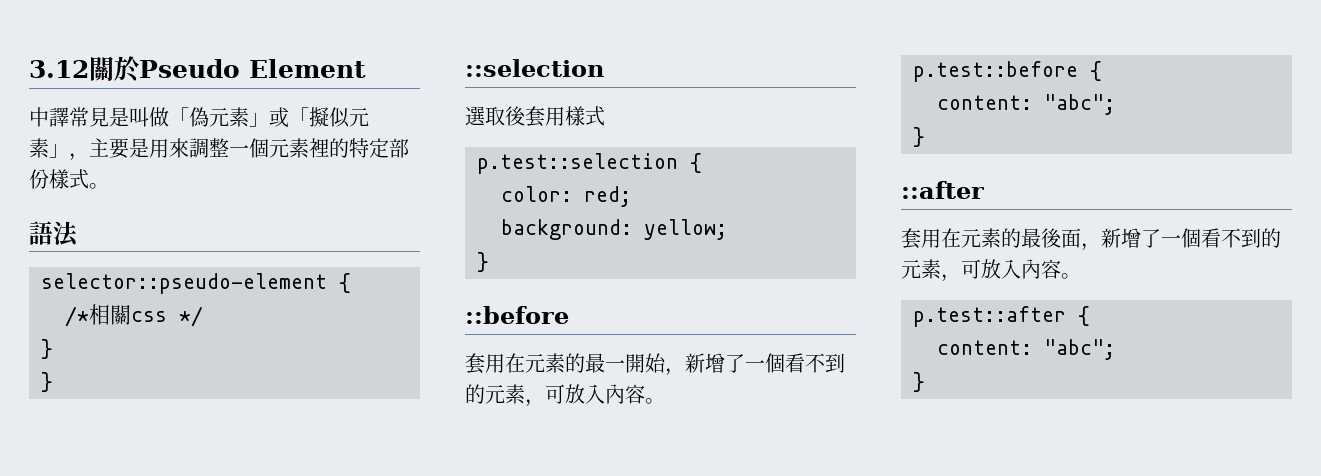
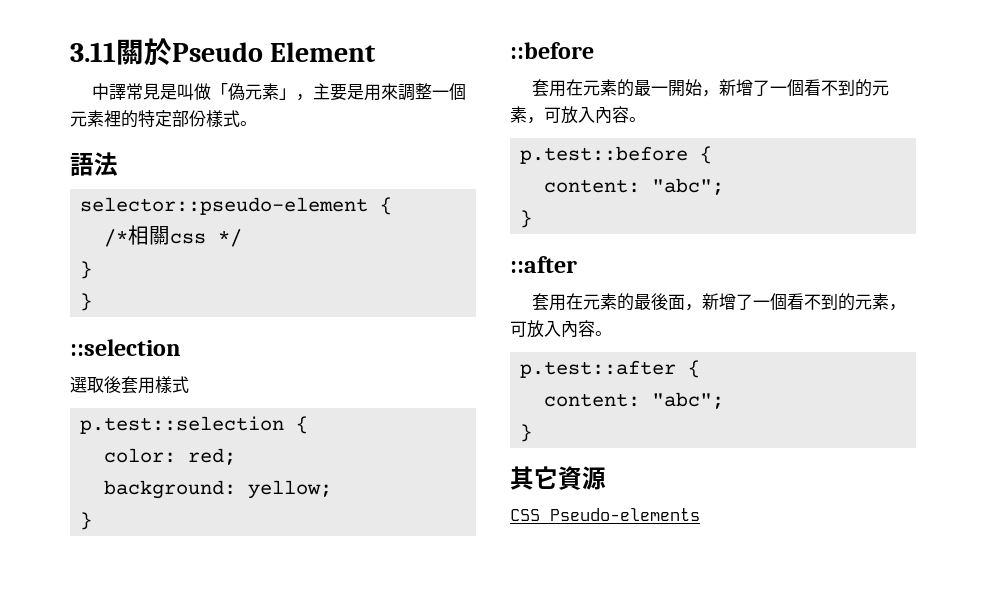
[29,60,89,78] 3.12 -> [70,42,116,62] 3.11
[269,107,369,128] [29,138,69,158] 或「擬似元素」 -> (297, 94) none
(925, 382) none -> [510,466,606,490] [510,508,700,521] // 其它資源 // CSS Pseudo-elements

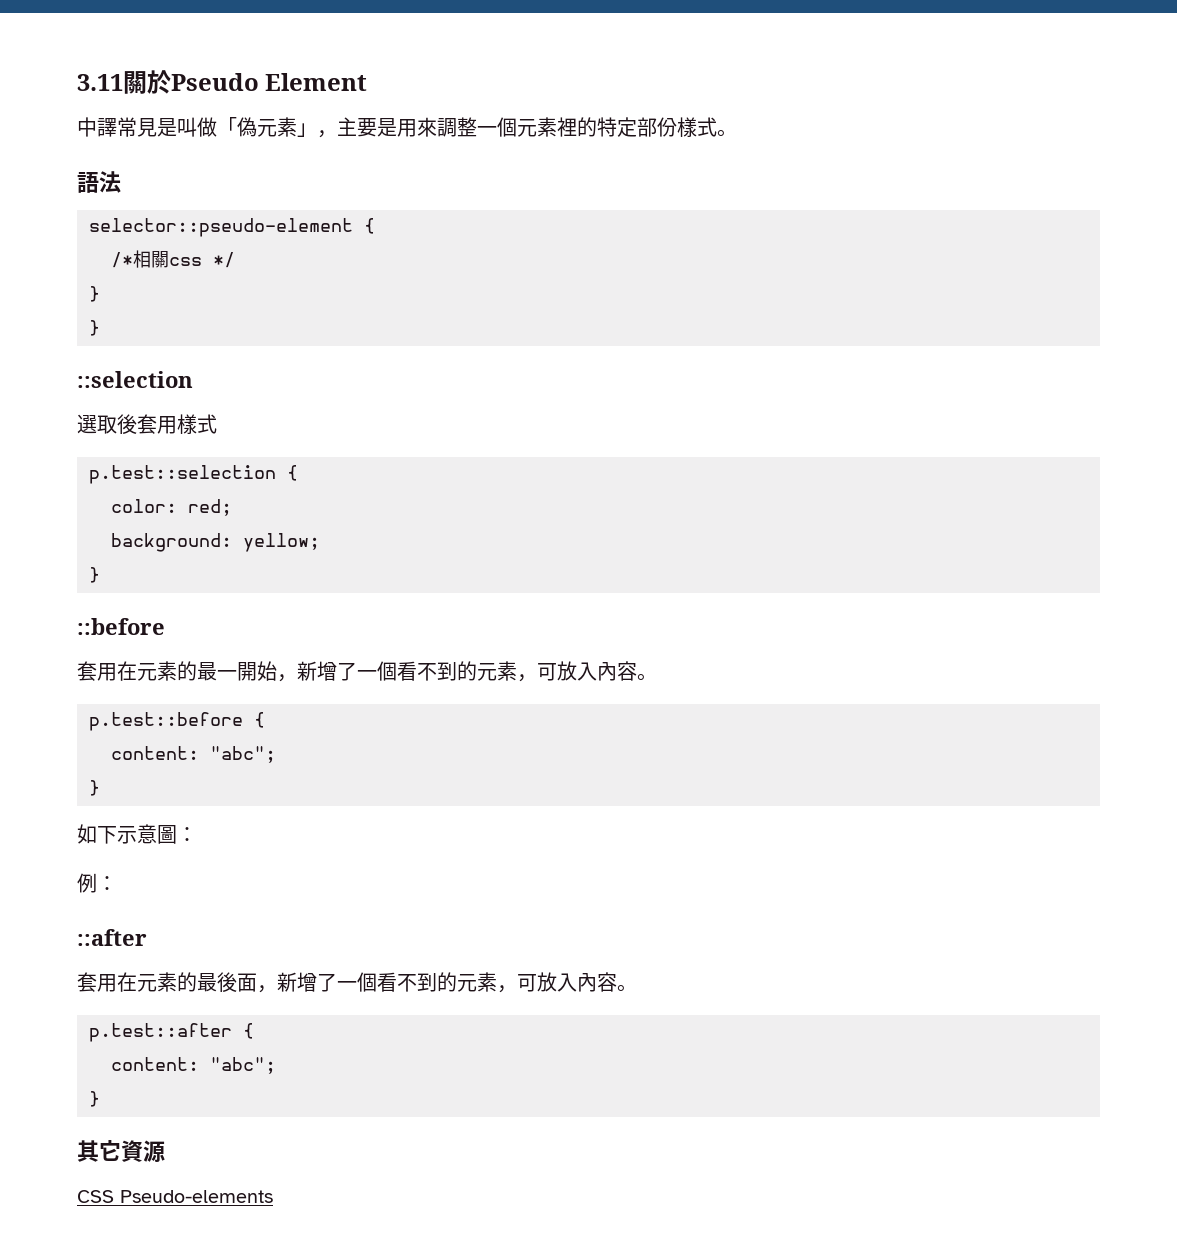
(533, 219) none -> [77,824,197,844] [77,873,117,893] // 如下示意圖： // 例：

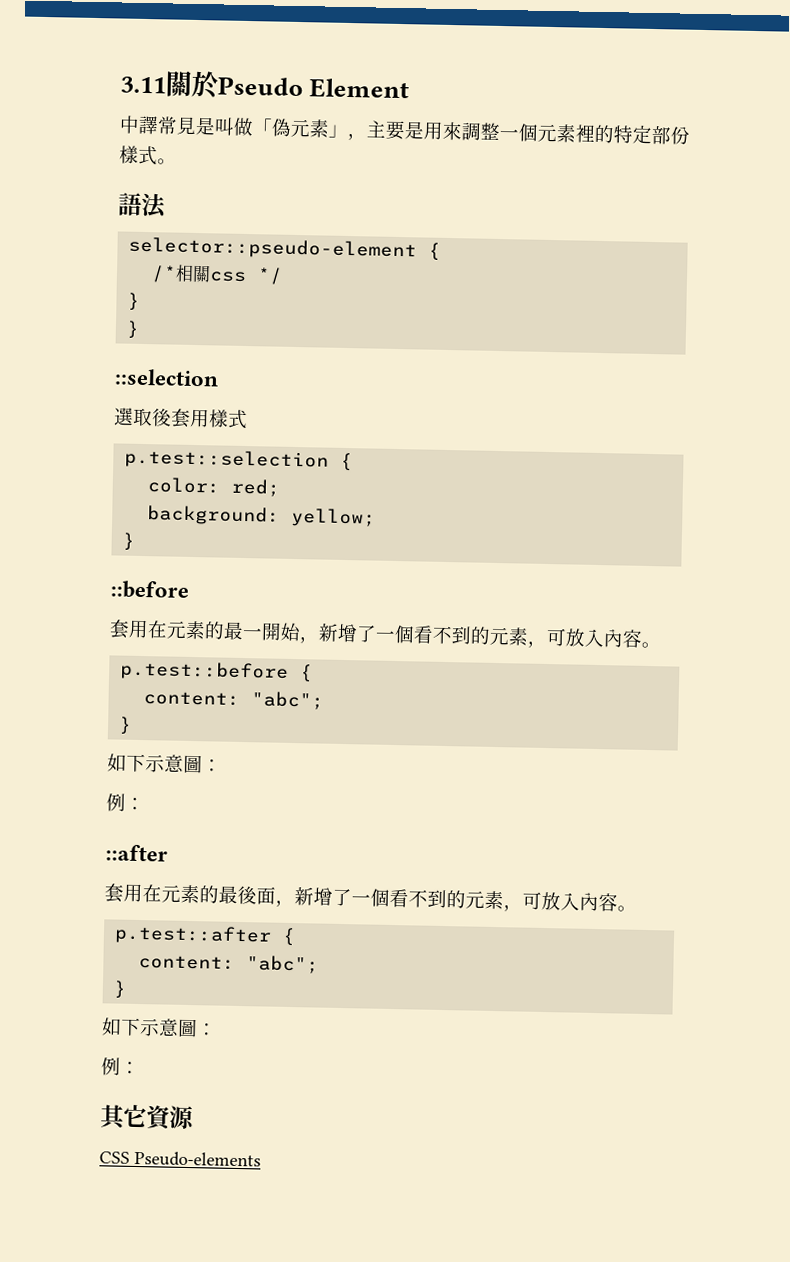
(100, 1099) none -> [101,1017,217,1038] [101,1057,140,1076] // 如下示意圖： // 例：

